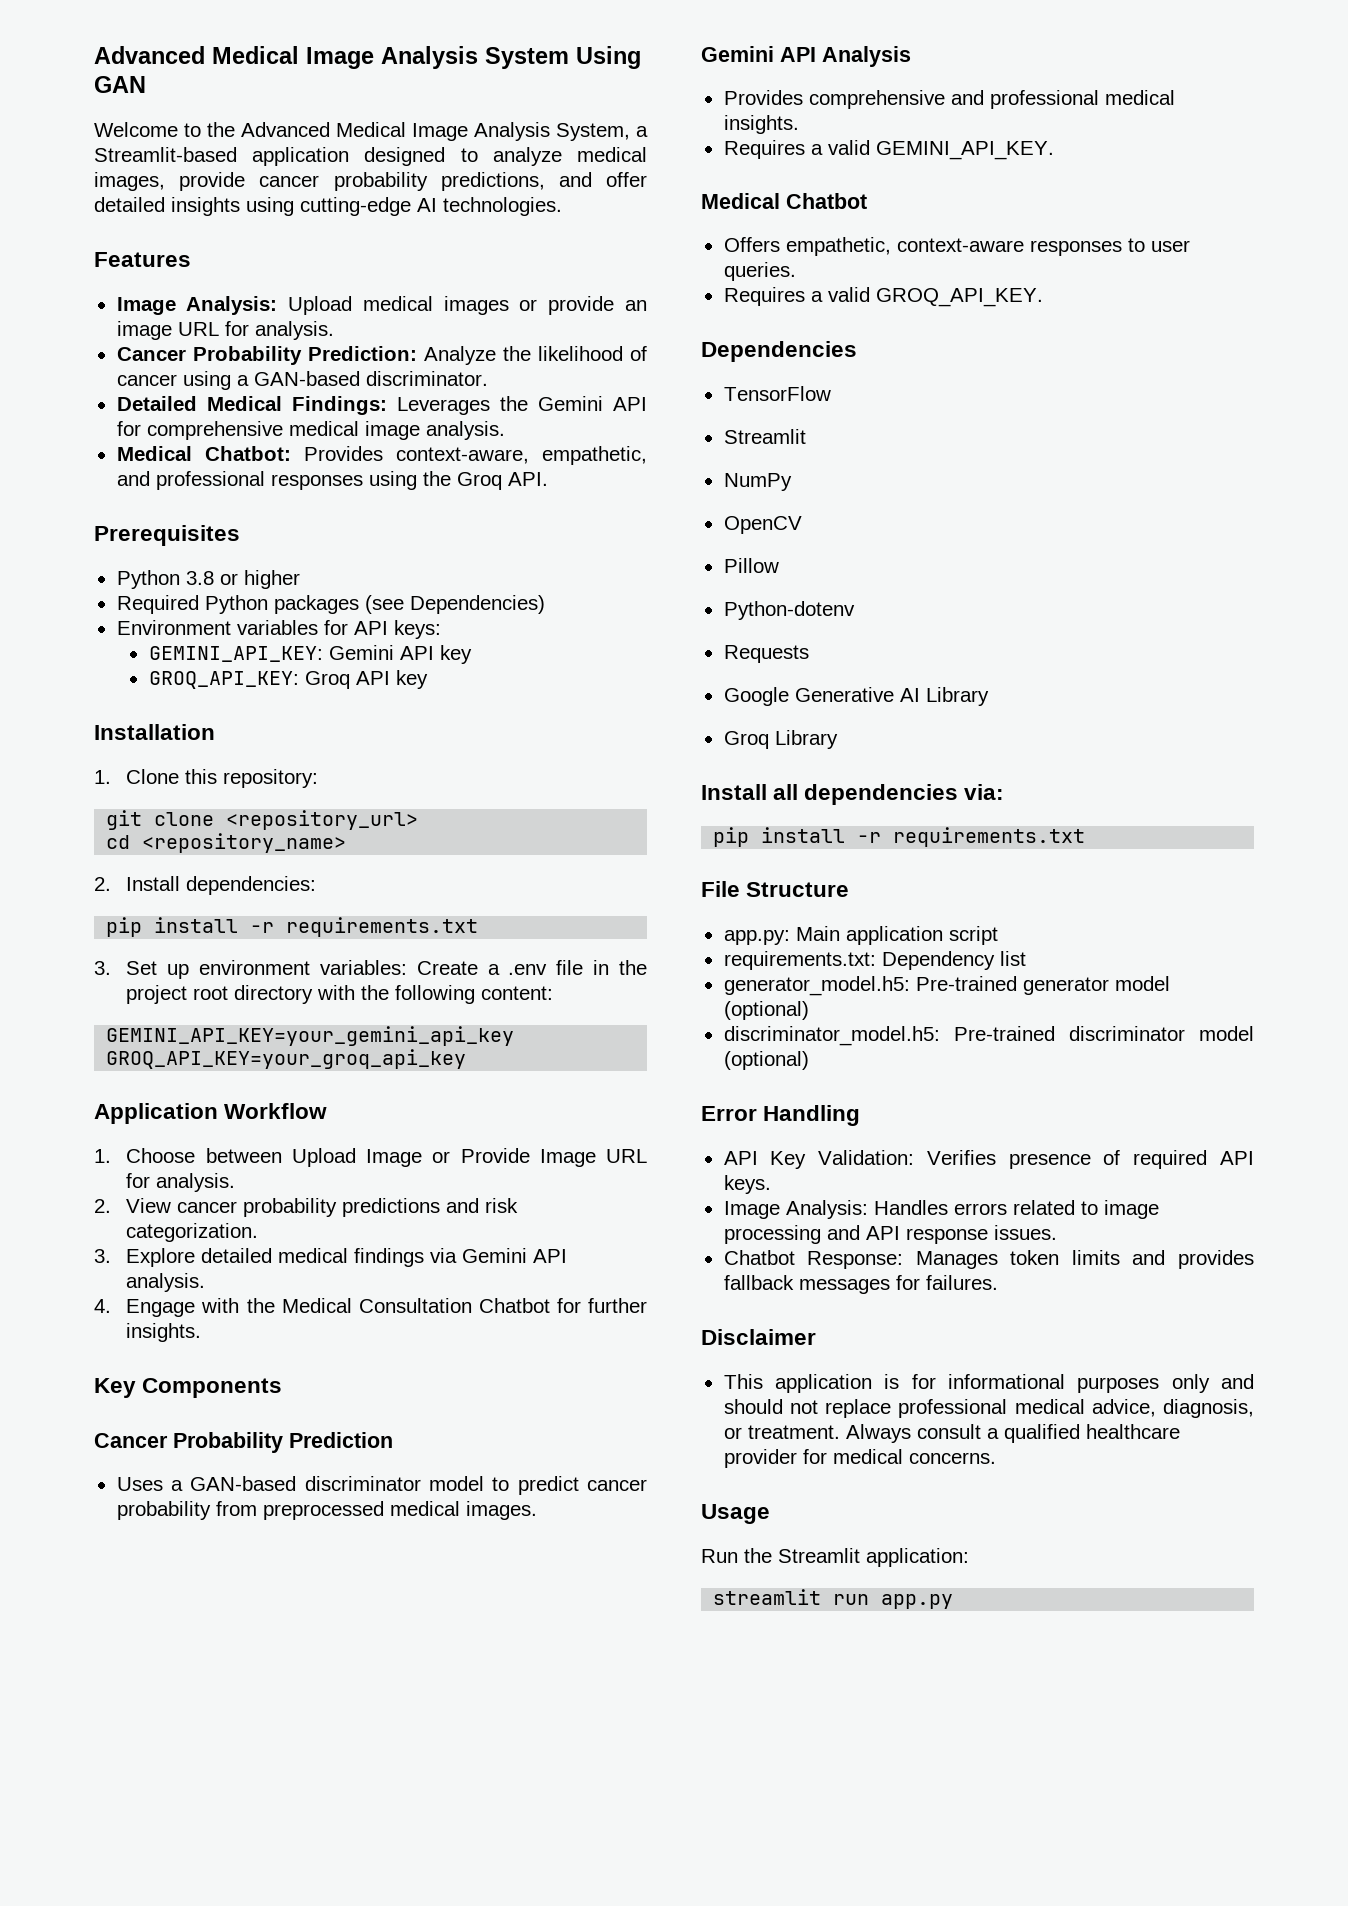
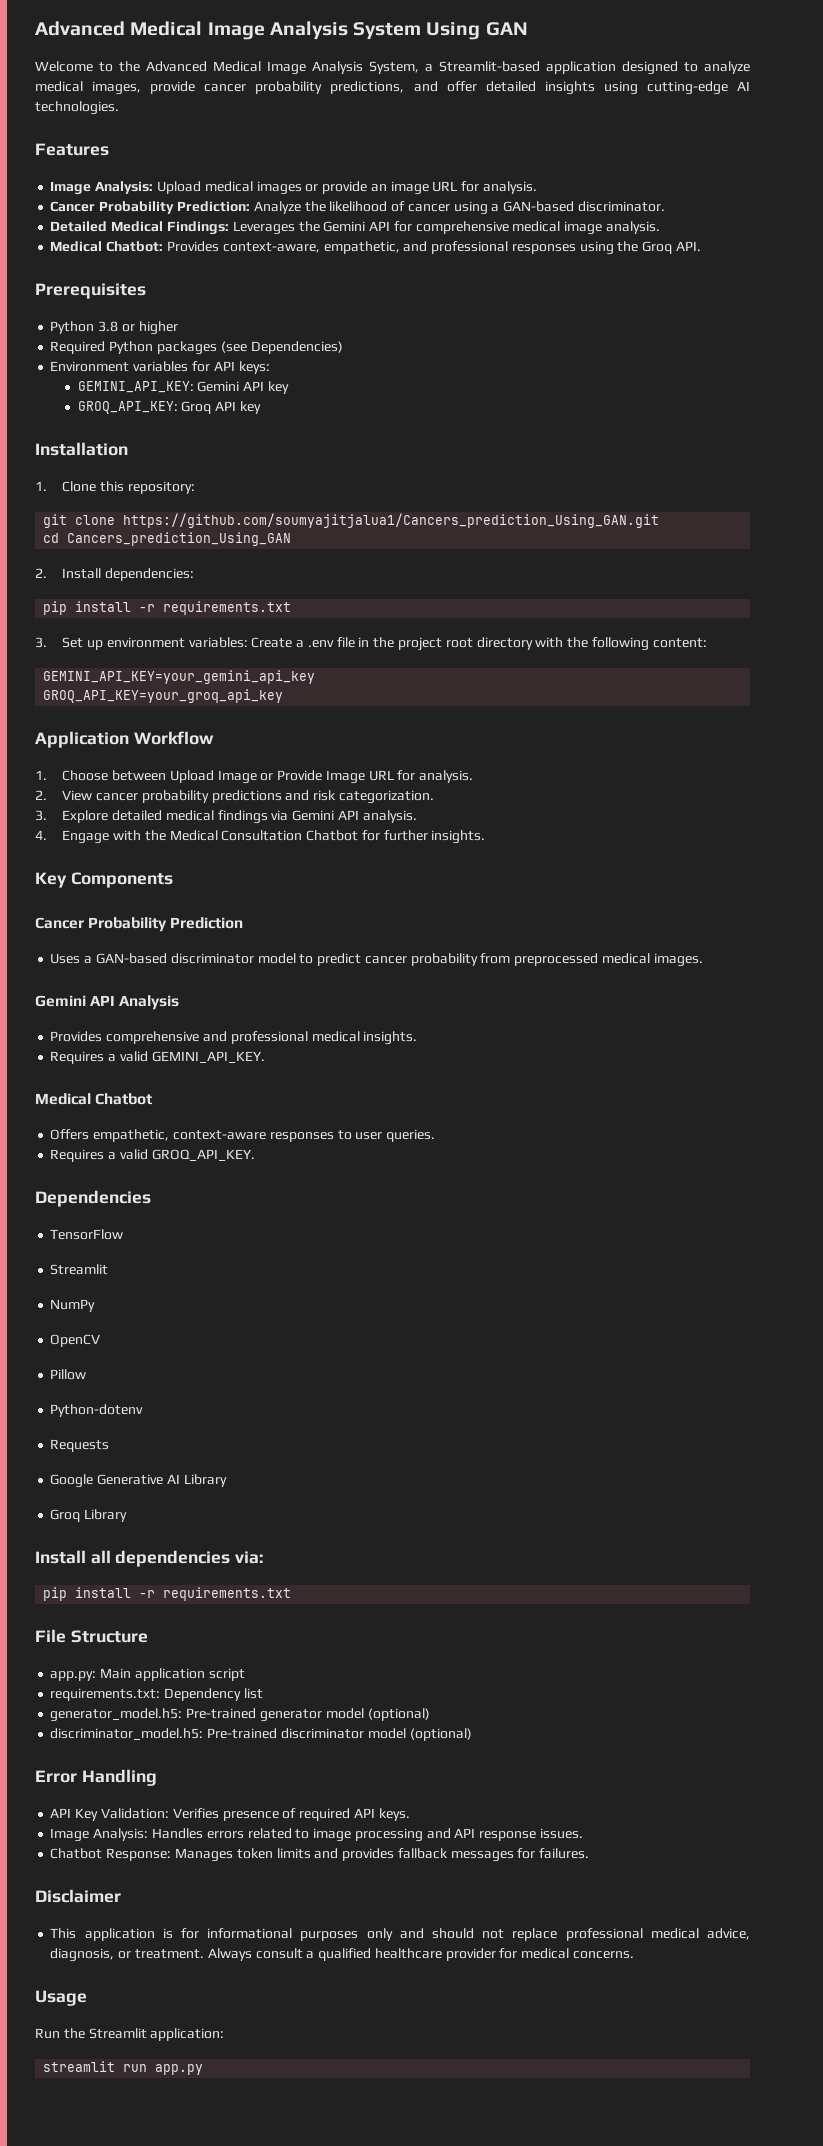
[226,810,419,830] <repository_url> -> [123,513,660,528] https://github.com/soumyajitjalua1/Cancers_prediction_Using_GAN.git
[142,833,347,853] <repository_name> -> [67,532,292,546] Cancers_prediction_Using_GAN

